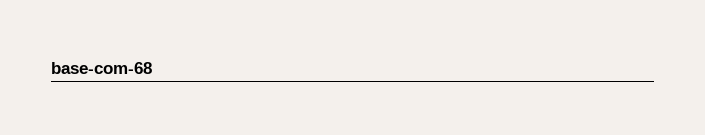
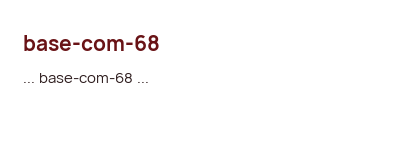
[51,62,152,74] base-com-68 -> [23,35,160,51] [23,73,150,83] base-com-68 // ... base-com-68 ...

